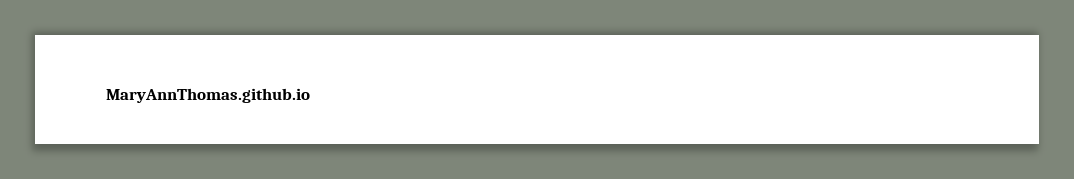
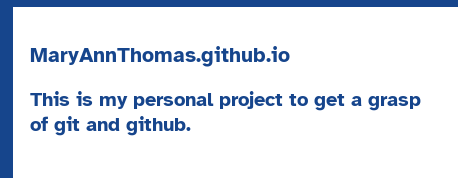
(310, 95) none -> [30,91,421,111] [30,116,191,136] // This is my personal project to get a grasp of git and github.

